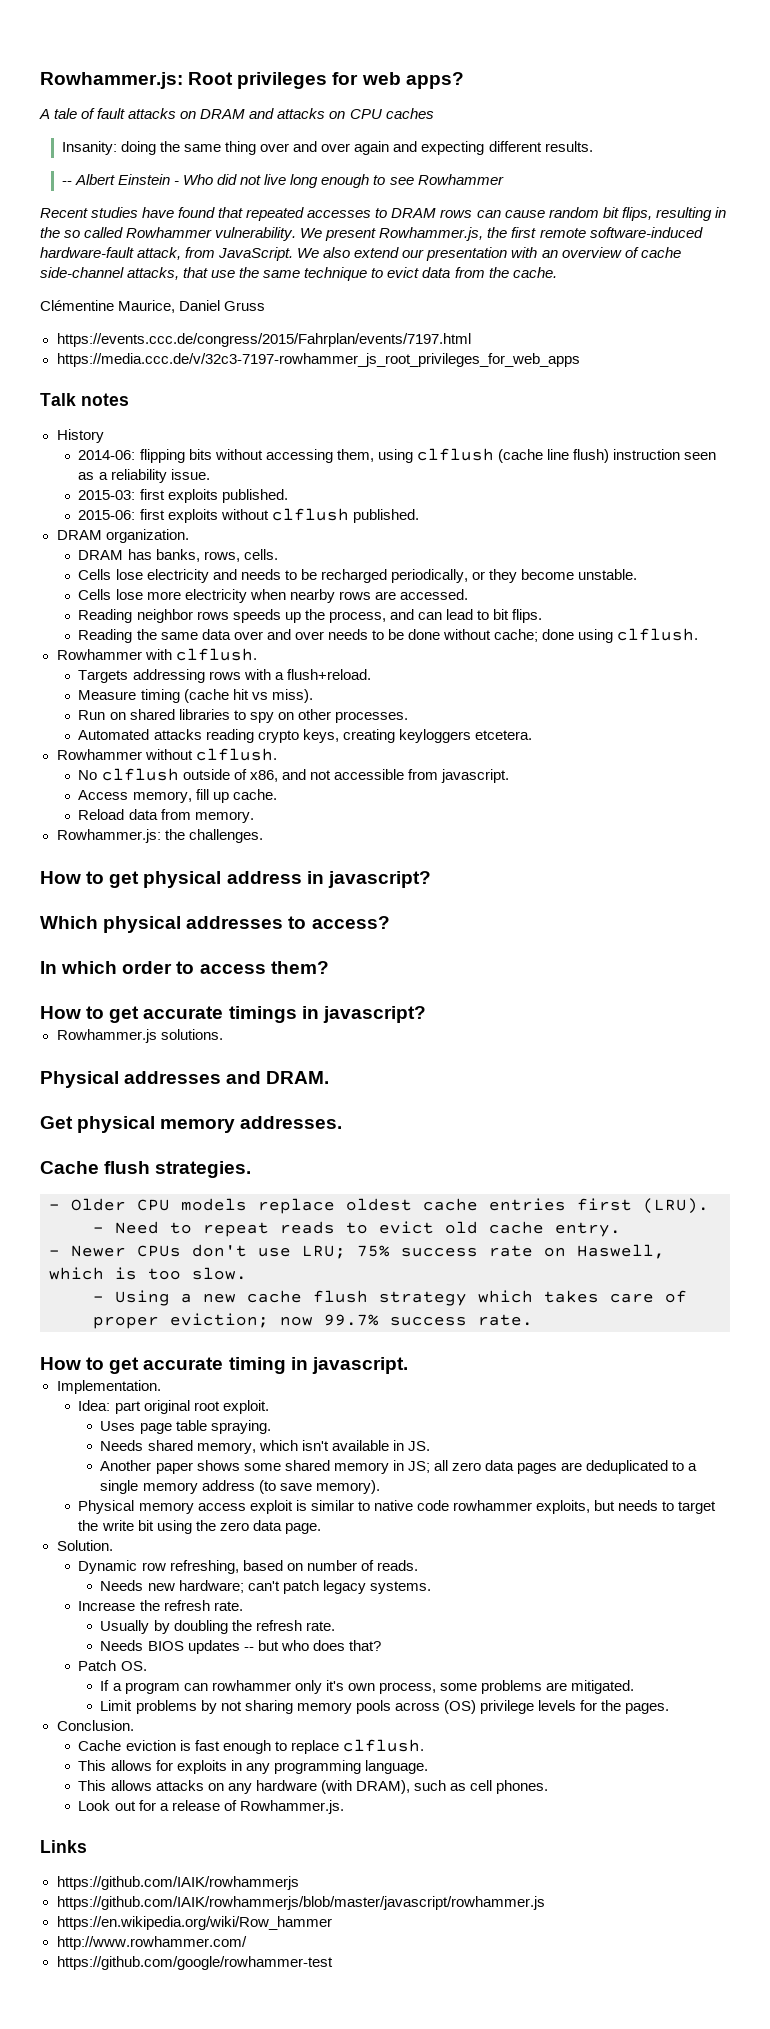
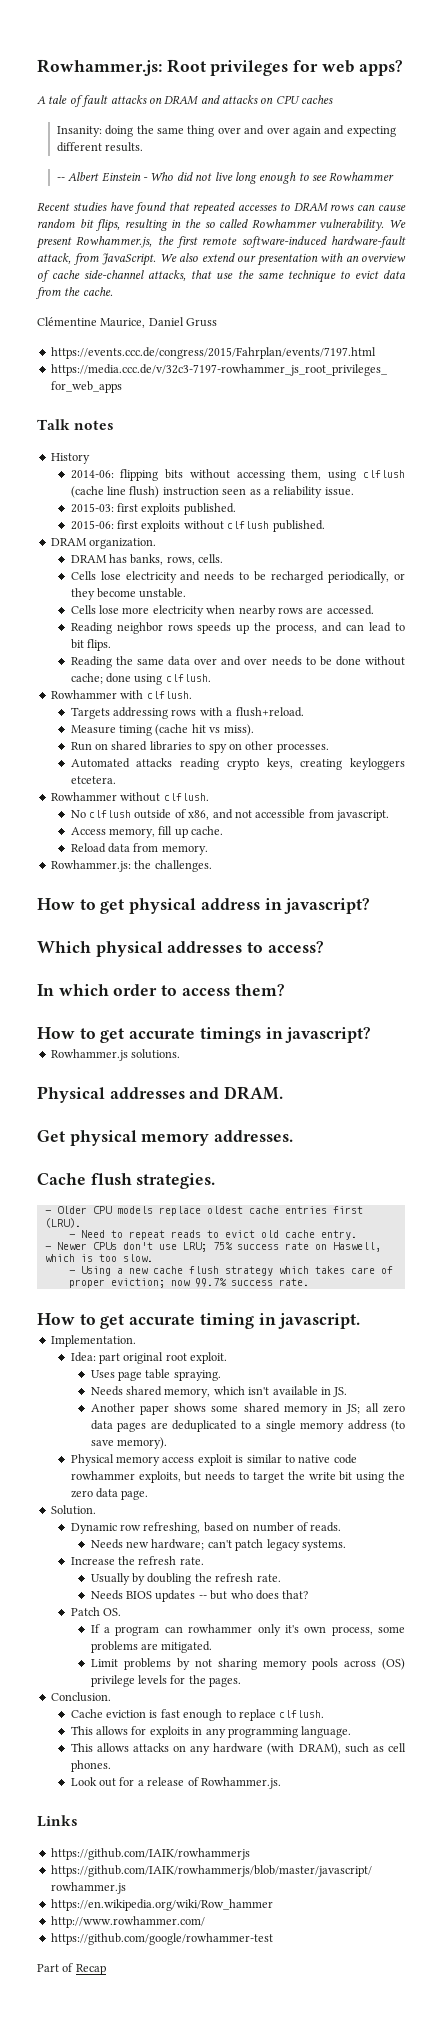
(333, 1963) none -> [37,1963,106,1975] // Part of Recap

